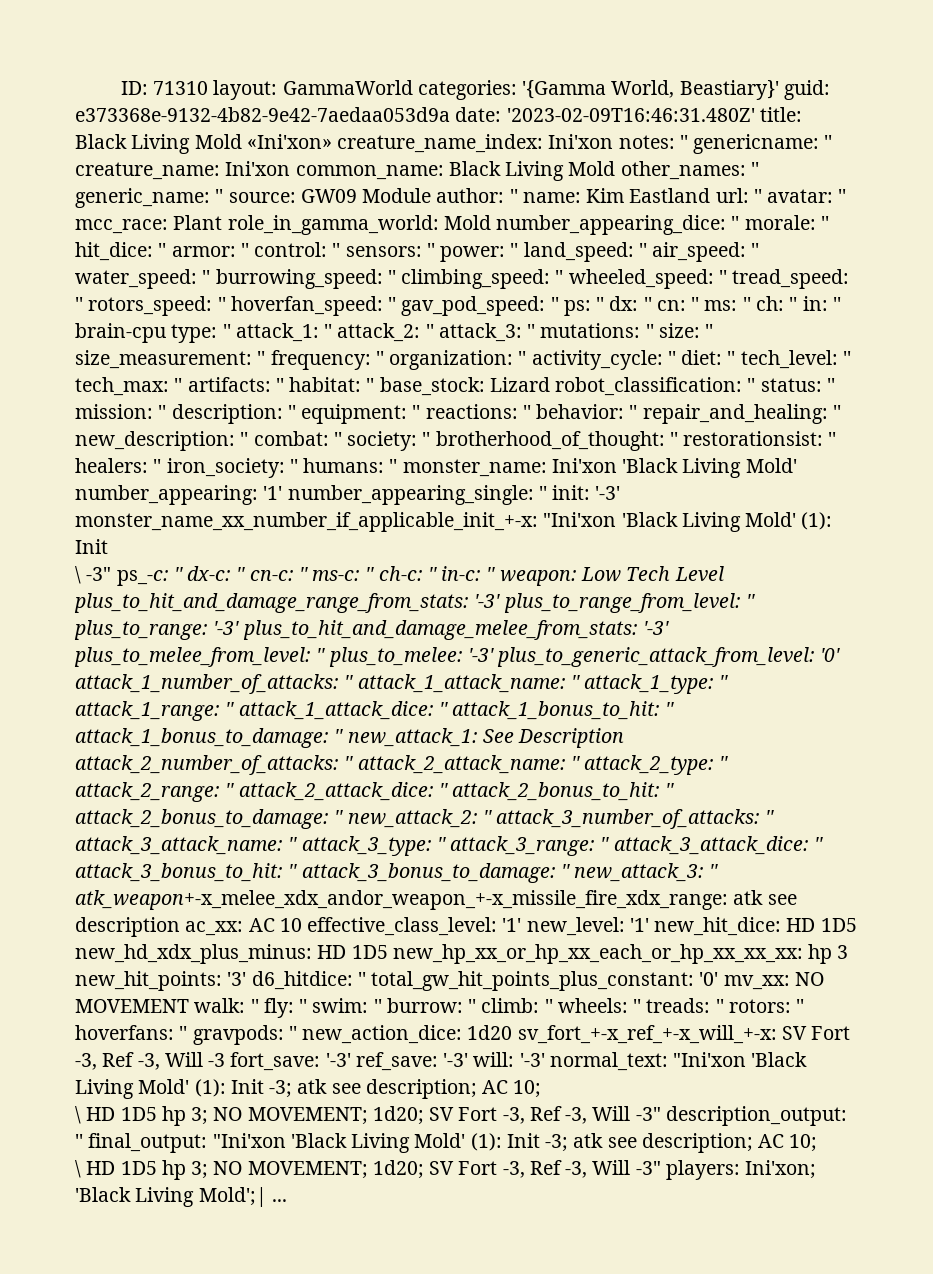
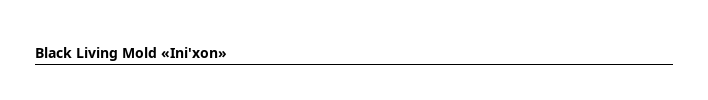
[120,80,830,100] [75,107,802,122] [75,134,833,154] [75,161,759,181] [75,188,847,208] [75,215,829,235] [75,242,760,262] [75,269,850,289] [75,296,841,316] [75,323,714,343] [75,350,851,370] [75,377,835,396] [75,404,841,424] [75,431,837,451] [75,458,797,478] [75,485,621,505] [75,512,833,532] [75,539,108,554] [75,566,724,586] [74,593,755,613] [74,620,669,640] [74,647,841,667] [75,674,729,694] [75,701,675,721] [75,728,625,748] [75,755,729,775] [75,782,675,802] [75,809,775,829] [75,836,823,856] [75,863,719,883] [75,890,797,910] [75,917,857,937] [75,944,849,964] [75,971,824,991] [75,998,805,1018] [75,1025,851,1045] [75,1052,808,1071] [75,1079,542,1099] [75,1106,847,1126] [75,1133,818,1153] [75,1160,817,1180] [75,1187,287,1207] ID: 71310 layout: GammaWorld categories: '{Gamma World, Beastiary}' guid: e373368e-9132-4b82-9e42-7aedaa053d9a date: '2023-02-09T16:46:31.480Z' title: Black Living Mold «Ini'xon» creature_name_index: Ini'xon notes: '' genericname: '' creature_name: Ini'xon common_name: Black Living Mold other_names: '' generic_name: '' source: GW09 Module author: '' name: Kim Eastland url: '' avatar: '' mcc_race: Plant role_in_gamma_world: Mold number_appearing_dice: '' morale: '' hit_dice: '' armor: '' control: '' sensors: '' power: '' land_speed: '' air_speed: '' water_speed: '' burrowing_speed: '' climbing_speed: '' wheeled_speed: '' tread_speed: '' rotors_speed: '' hoverfan_speed: '' gav_pod_speed: '' ps: '' dx: '' cn: '' ms: '' ch: '' in: '' brain-cpu type: '' attack_1: '' attack_2: '' attack_3: '' mutations: '' size: '' size_measurement: '' frequency: '' organization: '' activity_cycle: '' diet: '' tech_level: '' tech_max: '' artifacts: '' habitat: '' base_stock: Lizard robot_classification: '' status: '' mission: '' description: '' equipment: '' reactions: '' behavior: '' repair_and_healing: '' new_description: '' combat: '' society: '' brotherhood_of_thought: '' restorationsist: '' healers: '' iron_society: '' humans: '' monster_name: Ini'xon 'Black Living Mold' number_appearing: '1' number_appearing_single: '' init: '-3' monster_name_xx_number_if_applicable_init_+-x: "Ini'xon 'Black Living Mold' (1): Init // \ -3" ps_-c: '' dx-c: '' cn-c: '' ms-c: '' ch-c: '' in-c: '' weapon: Low Tech Level plus_to_hit_and_damage_range_from_stats: '-3' plus_to_range_from_level: '' plus_to_range: '-3' plus_to_hit_and_damage_melee_from_stats: '-3' plus_to_melee_from_level: '' plus_to_melee: '-3' plus_to_generic_attack_from_level: '0' attack_1_number_of_attacks: '' attack_1_attack_name: '' attack_1_type: '' attack_1_range: '' attack_1_attack_dice: '' attack_1_bonus_to_hit: '' attack_1_bonus_to_damage: '' new_attack_1: See Description attack_2_number_of_attacks: '' attack_2_attack_name: '' attack_2_type: '' attack_2_range: '' attack_2_attack_dice: '' attack_2_bonus_to_hit: '' attack_2_bonus_to_damage: '' new_attack_2: '' attack_3_number_of_attacks: '' attack_3_attack_name: '' attack_3_type: '' attack_3_range: '' attack_3_attack_dice: '' attack_3_bonus_to_hit: '' attack_3_bonus_to_damage: '' new_attack_3: '' atk_weapon+-x_melee_xdx_andor_weapon_+-x_missile_fire_xdx_range: atk see description ac_xx: AC 10 effective_class_level: '1' new_level: '1' new_hit_dice: HD 1D5 new_hd_xdx_plus_minus: HD 1D5 new_hp_xx_or_hp_xx_each_or_hp_xx_xx_xx: hp 3 new_hit_points: '3' d6_hitdice: '' total_gw_hit_points_plus_constant: '0' mv_xx: NO MOVEMENT walk: '' fly: '' swim: '' burrow: '' climb: '' wheels: '' treads: '' rotors: '' hoverfans: '' gravpods: '' new_action_dice: 1d20 sv_fort_+-x_ref_+-x_will_+-x: SV Fort -3, Ref -3, Will -3 fort_save: '-3' ref_save: '-3' will: '-3' normal_text: "Ini'xon 'Black Living Mold' (1): Init -3; atk see description; AC 10; // \ HD 1D5 hp 3; NO MOVEMENT; 1d20; SV Fort -3, Ref -3, Will -3" description_output: '' final_output: "Ini'xon 'Black Living Mold' (1): Init -3; atk see description; AC 10; // \ HD 1D5 hp 3; NO MOVEMENT; 1d20; SV Fort -3, Ref -3, Will -3" players: Ini'xon; 'Black Living Mold';| ... -> [35,47,227,61] Black Living Mold «Ini'xon»

